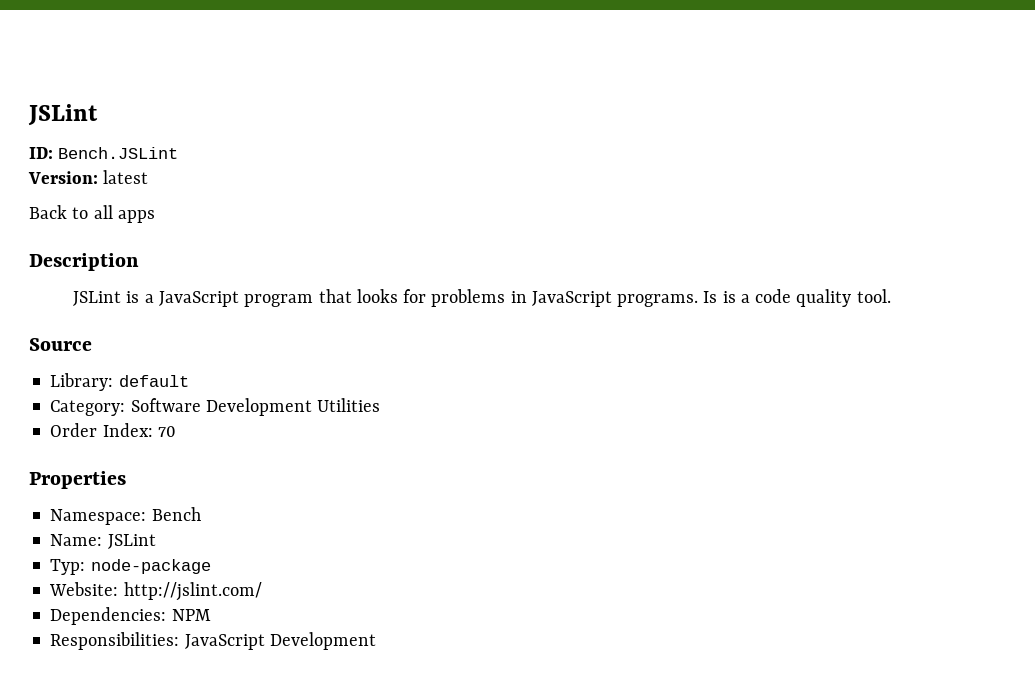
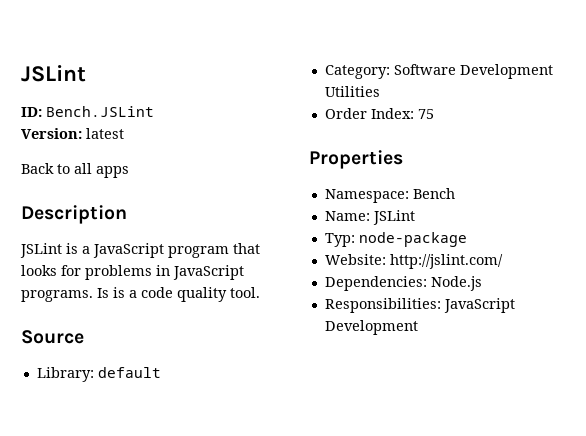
[157,426,176,437] 70 -> [417,109,434,119] 75
[171,609,211,621] NPM -> [430,276,482,291] Node.js

